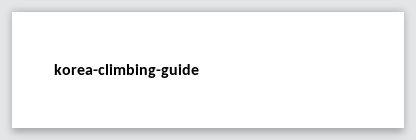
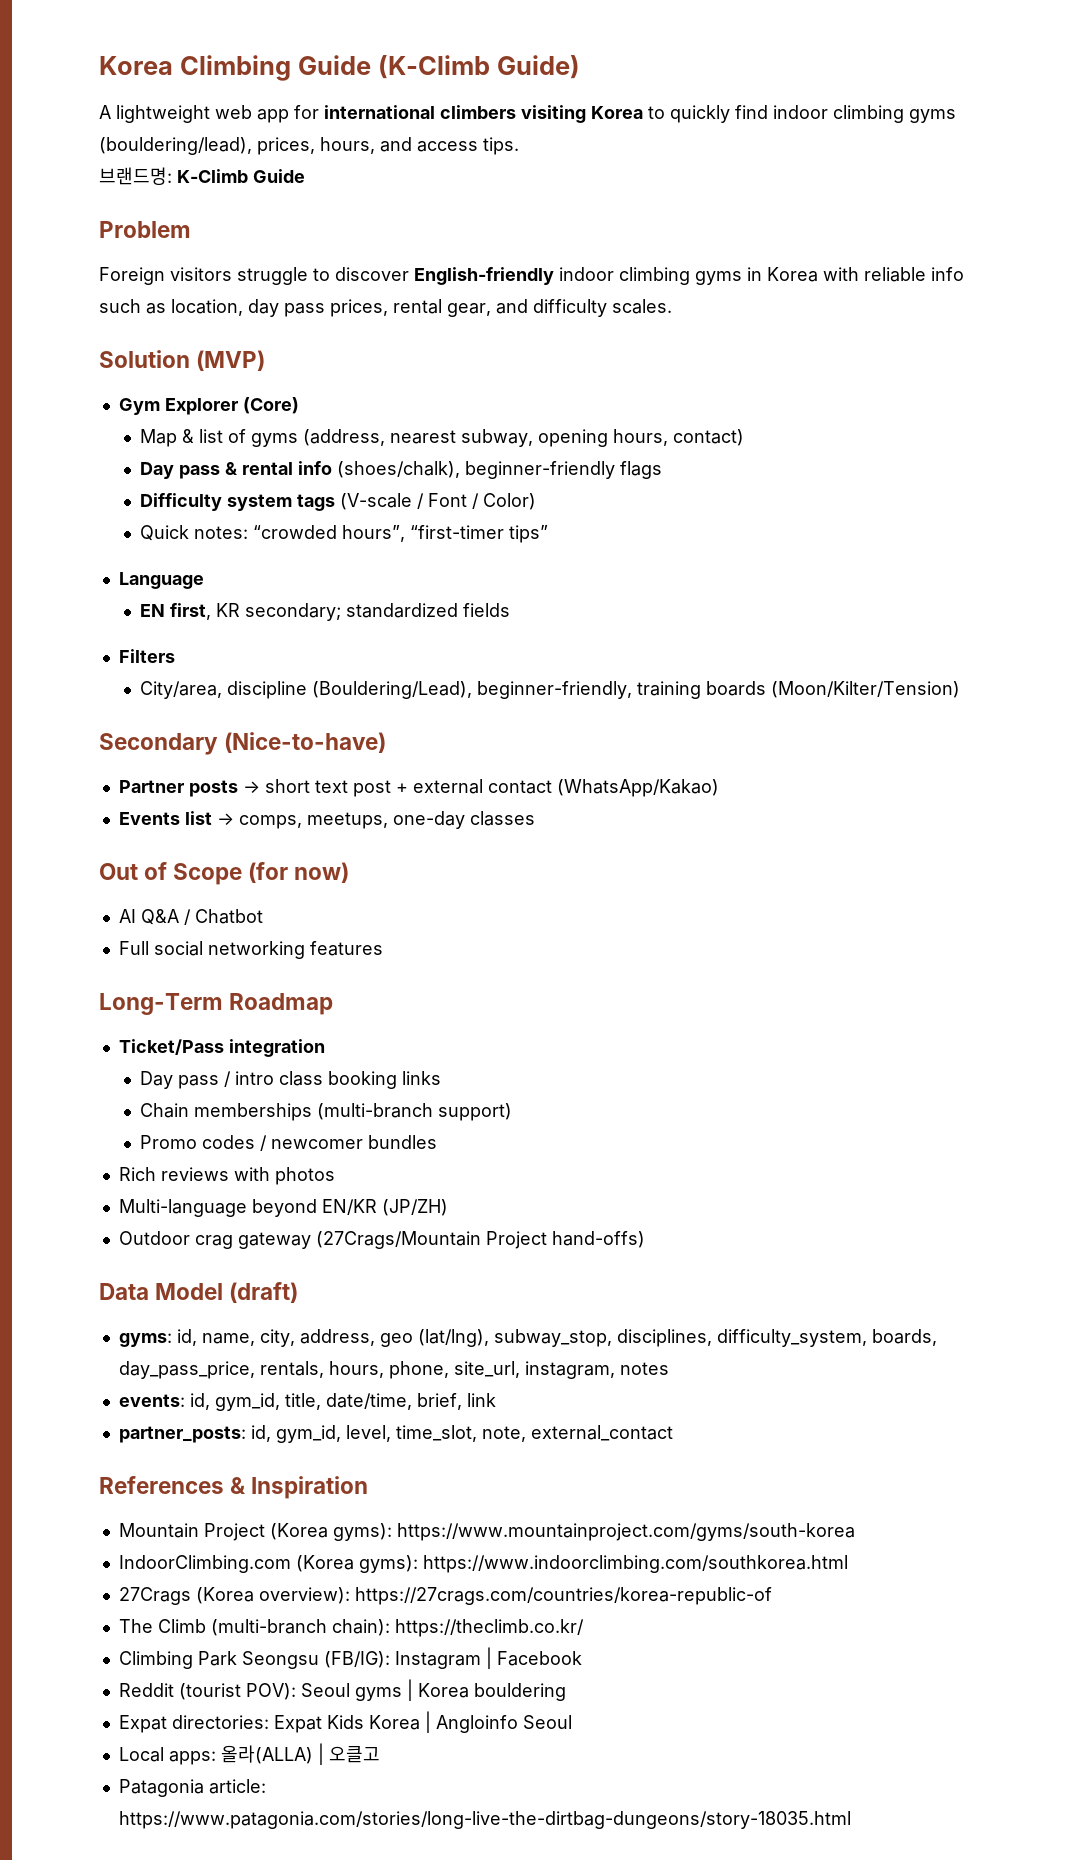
[54,64,199,78] korea-climbing-guide -> [99,55,580,81] [99,105,956,123] [99,137,519,155] [99,167,305,185] [99,221,191,238] [99,267,964,285] [99,299,672,317] [99,350,266,371] [118,397,299,415] [139,429,744,447] [139,461,662,479] [139,493,536,511] [139,525,548,543] [118,572,204,589] [139,603,510,621] [118,649,175,663] [139,681,960,699] [99,732,387,755] [118,779,719,797] [118,811,535,829] [99,862,350,885] [118,909,263,925] [118,941,383,959] [99,993,334,1015] [118,1039,325,1057] [139,1071,441,1089] [139,1103,512,1121] [139,1135,437,1151] [118,1167,335,1185] [118,1199,448,1217] [118,1231,645,1249] [99,1282,299,1303] [118,1329,937,1347] [118,1361,669,1379] [118,1393,496,1411] [118,1425,673,1443] [99,1476,369,1499] [118,1523,855,1541] [118,1555,848,1573] [118,1587,772,1605] [118,1619,584,1637] [118,1647,582,1669] [118,1679,566,1701] [118,1711,572,1733] [118,1743,380,1765] [118,1779,266,1797] [118,1811,851,1829] Korea Climbing Guide (K-Climb Guide) // A lightweight web app for international climbers visiting Korea to quickly find indoor climbing gyms (bouldering/lead), prices, hours, and access tips. // 브랜드명: K-Climb Guide // Problem // Foreign visitors struggle to discover English-friendly indoor climbing gyms in Korea with reliable info such as location, day pass prices, rental gear, and difficulty scales. // Solution (MVP) // Gym Explorer (Core) // Map & list of gyms (address, nearest subway, opening hours, contact) // Day pass & rental info (shoes/chalk), beginner-friendly flags // Difficulty system tags (V-scale / Font / Color) // Quick notes: “crowded hours”, “first-timer tips” // Language // EN first, KR secondary; standardized fields // Filters // City/area, discipline (Bouldering/Lead), beginner-friendly, training boards (Moon/Kilter/Tension) // Secondary (Nice-to-have) // Partner posts → short text post + external contact (WhatsApp/Kakao) // Events list → comps, meetups, one-day classes // Out of Scope (for now) // AI Q&A / Chatbot // Full social networking features // Long-Term Roadmap // Ticket/Pass integration // Day pass / intro class booking links // Chain memberships (multi-branch support) // Promo codes / newcomer bundles // Rich reviews with photos // Multi-language beyond EN/KR (JP/ZH) // Outdoor crag gateway (27Crags/Mountain Project hand-offs) // Data Model (draft) // gyms: id, name, city, address, geo (lat/lng), subway_stop, disciplines, difficulty_system, boards, day_pass_price, rentals, hours, phone, site_url, instagram, notes // events: id, gym_id, title, date/time, brief, link // partner_posts: id, gym_id, level, time_slot, note, external_contact // References & Inspiration // Mountain Project (Korea gyms): https://www.mountainproject.com/gyms/south-korea // IndoorClimbing.com (Korea gyms): https://www.indoorclimbing.com/southkorea.html // 27Crags (Korea overview): https://27crags.com/countries/korea-republic-of // The Climb (multi-branch chain): https://theclimb.co.kr/ // Climbing Park Seongsu (FB/IG): Instagram | Facebook // Reddit (tourist POV): Seoul gyms | Korea bouldering // Expat directories: Expat Kids Korea | Angloinfo Seoul // Local apps: 올라(ALLA) | 오클고 // Patagonia article: https://www.patagonia.com/stories/long-live-the-dirtbag-dungeons/story-18035.html

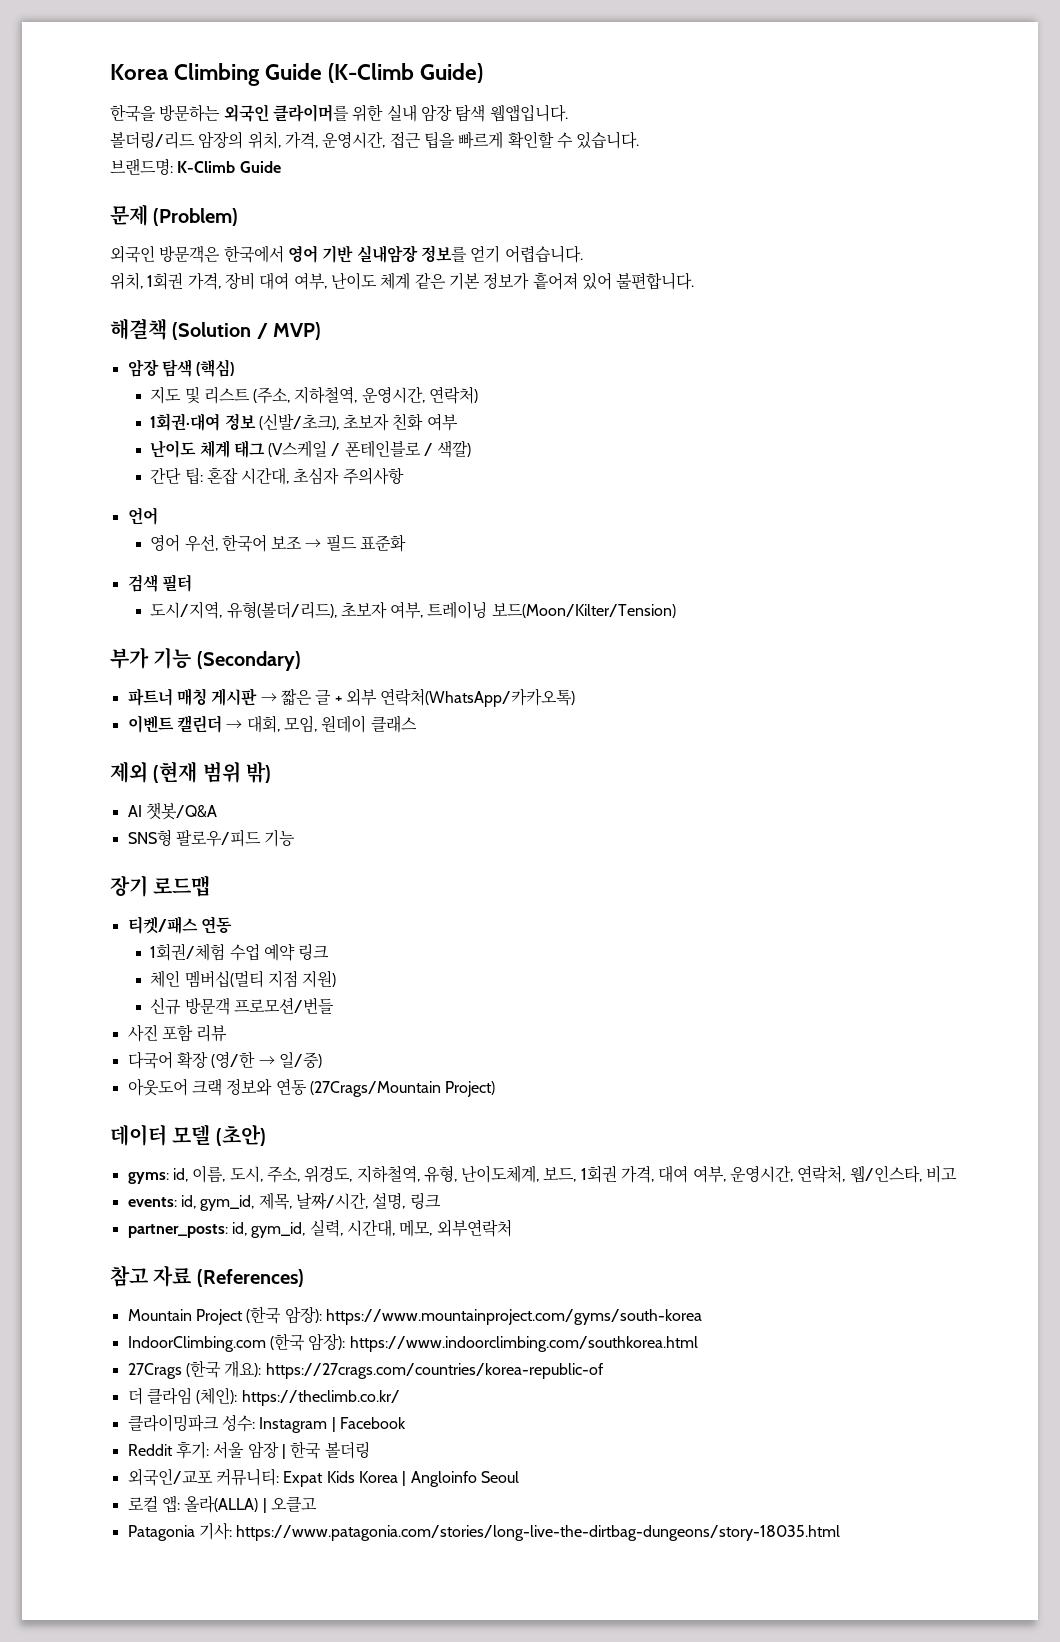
[99,105,956,123] [99,137,519,155] [99,167,305,185] [99,221,191,238] [99,267,964,285] [99,299,672,317] [99,350,266,371] [118,397,299,415] [139,429,744,447] [139,461,662,479] [139,493,536,511] [139,525,548,543] [118,572,204,589] [139,603,510,621] [118,649,175,663] [139,681,960,699] [99,732,387,755] [118,779,719,797] [118,811,535,829] [99,862,350,885] [118,909,263,925] [118,941,383,959] [99,993,334,1015] [118,1039,325,1057] [139,1071,441,1089] [139,1103,512,1121] [139,1135,437,1151] [118,1167,335,1185] [118,1199,448,1217] [118,1231,645,1249] [99,1282,299,1303] [118,1329,937,1347] [118,1361,669,1379] A lightweight web app for international climbers visiting Korea to quickly find indoor climbing gyms (bouldering/lead), prices, hours, and access tips. // 브랜드명: K-Climb Guide // Problem // Foreign visitors struggle to discover English-friendly indoor climbing gyms in Korea with reliable info such as location, day pass prices, rental gear, and difficulty scales. // Solution (MVP) // Gym Explorer (Core) // Map & list of gyms (address, nearest subway, opening hours, contact) // Day pass & rental info (shoes/chalk), beginner-friendly flags // Difficulty system tags (V-scale / Font / Color) // Quick notes: “crowded hours”, “first-timer tips” // Language // EN first, KR secondary; standardized fields // Filters // City/area, discipline (Bouldering/Lead), beginner-friendly, training boards (Moon/Kilter/Tension) // Secondary (Nice-to-have) // Partner posts → short text post + external contact (WhatsApp/Kakao) // Events list → comps, meetups, one-day classes // Out of Scope (for now) // AI Q&A / Chatbot // Full social networking features // Long-Term Roadmap // Ticket/Pass integration // Day pass / intro class booking links // Chain memberships (multi-branch support) // Promo codes / newcomer bundles // Rich reviews with photos // Multi-language beyond EN/KR (JP/ZH) // Outdoor crag gateway (27Crags/Mountain Project hand-offs) // Data Model (draft) // gyms: id, name, city, address, geo (lat/lng), subway_stop, disciplines, difficulty_system, boards, day_pass_price, rentals, hours, phone, site_url, instagram, notes -> [110,104,568,122] [110,131,640,149] [110,158,281,175] [110,204,239,226] [110,245,583,263] [110,272,695,290] [110,318,322,340] [127,359,235,377] [150,386,479,404] [150,413,458,431] [150,440,472,458] [150,467,404,485] [127,507,158,525] [150,534,407,552] [127,574,192,592] [150,601,676,619] [110,647,301,671] [127,688,576,707] [127,715,417,733] [110,761,272,783] [127,802,217,820] [127,829,296,847] [110,875,211,897] [127,916,232,934] [150,943,330,961] [150,970,337,988] [150,997,334,1015] [127,1024,228,1042] [127,1051,322,1069] [127,1078,496,1097] [110,1124,266,1146] [127,1165,958,1184] 한국을 방문하는 외국인 클라이머를 위한 실내 암장 탐색 웹앱입니다. // 볼더링/리드 암장의 위치, 가격, 운영시간, 접근 팁을 빠르게 확인할 수 있습니다. // 브랜드명: K-Climb Guide // 문제 (Problem) // 외국인 방문객은 한국에서 영어 기반 실내암장 정보를 얻기 어렵습니다. // 위치, 1회권 가격, 장비 대여 여부, 난이도 체계 같은 기본 정보가 흩어져 있어 불편합니다. // 해결책 (Solution / MVP) // 암장 탐색 (핵심) // 지도 및 리스트 (주소, 지하철역, 운영시간, 연락처) // 1회권·대여 정보 (신발/초크), 초보자 친화 여부 // 난이도 체계 태그 (V스케일 / 폰테인블로 / 색깔) // 간단 팁: 혼잡 시간대, 초심자 주의사항 // 언어 // 영어 우선, 한국어 보조 → 필드 표준화 // 검색 필터 // 도시/지역, 유형(볼더/리드), 초보자 여부, 트레이닝 보드(Moon/Kilter/Tension) // 부가 기능 (Secondary) // 파트너 매칭 게시판 → 짧은 글 + 외부 연락처(WhatsApp/카카오톡) // 이벤트 캘린더 → 대회, 모임, 원데이 클래스 // 제외 (현재 범위 밖) // AI 챗봇/Q&A // SNS형 팔로우/피드 기능 // 장기 로드맵 // 티켓/패스 연동 // 1회권/체험 수업 예약 링크 // 체인 멤버십(멀티 지점 지원) // 신규 방문객 프로모션/번들 // 사진 포함 리뷰 // 다국어 확장 (영/한 → 일/중) // 아웃도어 크랙 정보와 연동 (27Crags/Mountain Project) // 데이터 모델 (초안) // gyms: id, 이름, 도시, 주소, 위경도, 지하철역, 유형, 난이도체계, 보드, 1회권 가격, 대여 여부, 운영시간, 연락처, 웹/인스타, 비고
[284,1393,496,1410] title, date/time, brief, link -> [258,1192,441,1210] 제목, 날짜/시간, 설명, 링크
[345,1425,673,1442] [99,1476,369,1499] level, time_slot, note, external_contact // References & Inspiration -> [309,1219,512,1237] [110,1265,304,1287] 실력, 시간대, 메모, 외부연락처 // 참고 자료 (References)
[269,1523,392,1541] (Korea gyms): -> [246,1306,322,1324] (한국 암장):
[295,1555,418,1573] (Korea gyms): -> [269,1333,346,1351] (한국 암장):
[195,1587,350,1604] (Korea overview): -> [185,1360,262,1378] (한국 개요):
[118,1619,584,1637] [118,1647,582,1669] [118,1679,566,1701] [118,1715,269,1733] The Climb (multi-branch chain): https://theclimb.co.kr/ // Climbing Park Seongsu (FB/IG): Instagram | Facebook // Reddit (tourist POV): Seoul gyms | Korea bouldering // Expat directories: -> [127,1387,400,1406] [127,1414,406,1433] [127,1441,370,1459] [127,1468,279,1486] 더 클라임 (체인): https://theclimb.co.kr/ // 클라이밍파크 성수: Instagram | Facebook // Reddit 후기: 서울 암장 | 한국 볼더링 // 외국인/교포 커뮤니티:
[118,1747,216,1765] Local apps: -> [127,1495,180,1513] 로컬 앱:
[208,1779,266,1794] article: -> [198,1522,232,1540] 기사:

